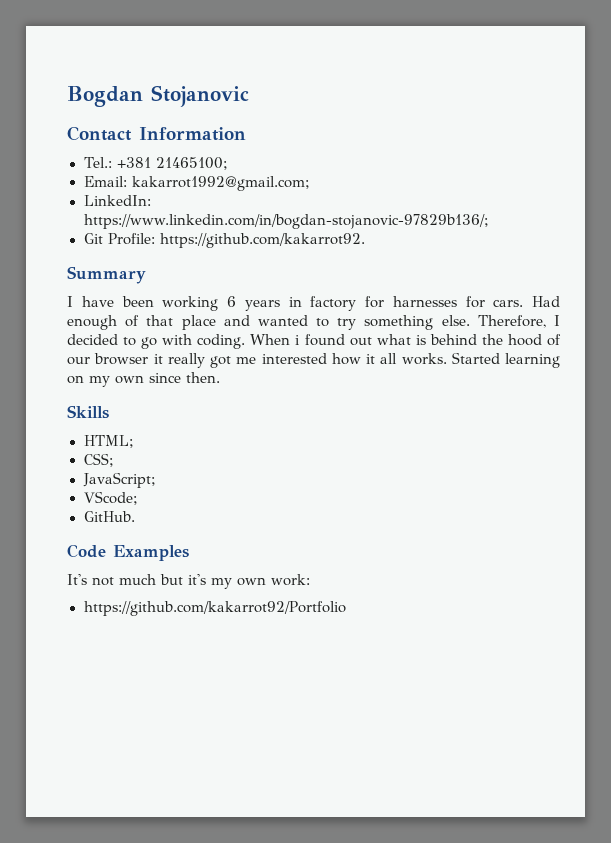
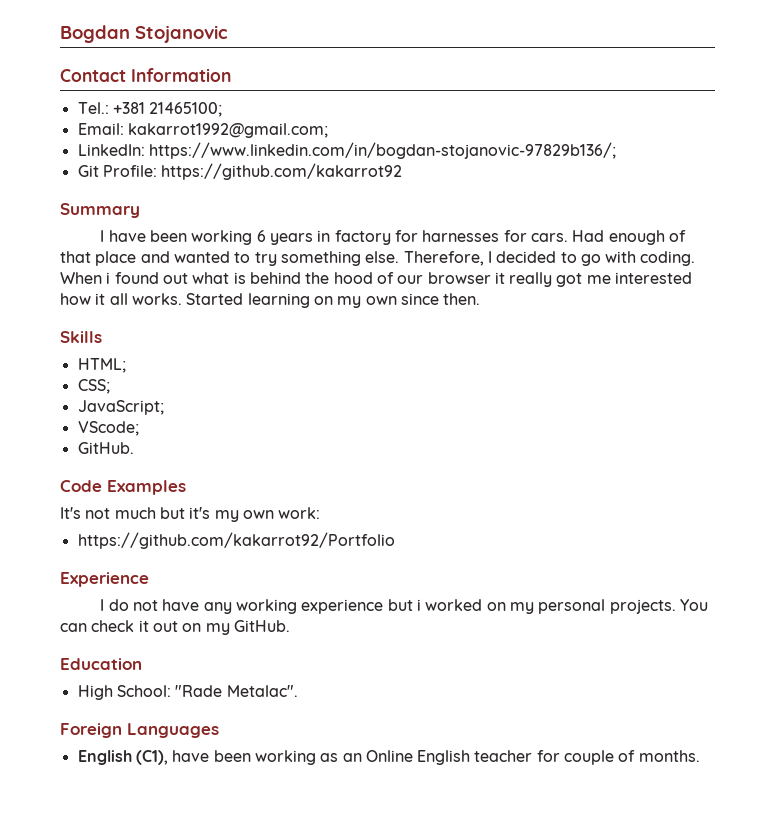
[159,233,365,248] https://github.com/kakarrot92. -> [161,163,403,180] https://github.com/kakarrot92
(346, 608) none -> [60,572,149,587] [100,599,708,614] [60,620,290,635] [60,658,142,670] [77,685,298,700] [60,723,219,738] [77,750,700,765] // Experience // I do not have any working experience but i worked on my personal projects. You can check it out on my GitHub. // Education // High School: "Rade Metalac". // Foreign Languages // English (C1), have been working as an Online English teacher for couple of months.

